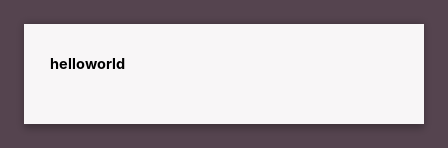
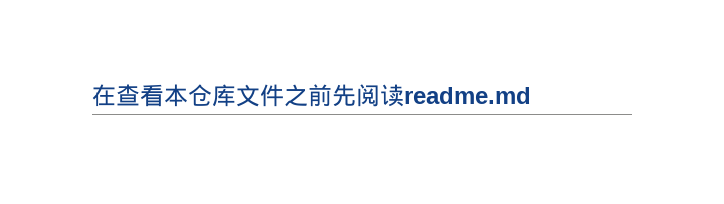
[50,58,125,69] helloworld -> [92,84,531,107] 在查看本仓库文件之前先阅读readme.md

